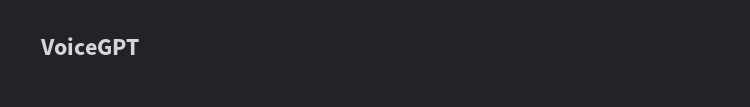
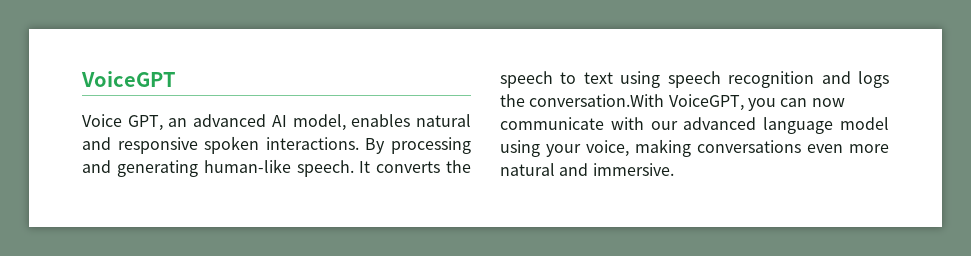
(139, 46) none -> [82,114,471,131] [82,136,472,154] [82,159,471,177] [500,71,889,88] [500,94,845,111] [500,117,889,134] [500,139,889,157] [500,163,674,176] // Voice GPT, an advanced AI model, enables natural and responsive spoken interactions. By processing and generating human-like speech. It converts the speech to text using speech recognition and logs the conversation.With VoiceGPT, you can now communicate with our advanced language model using your voice, making conversations even more natural and immersive.

